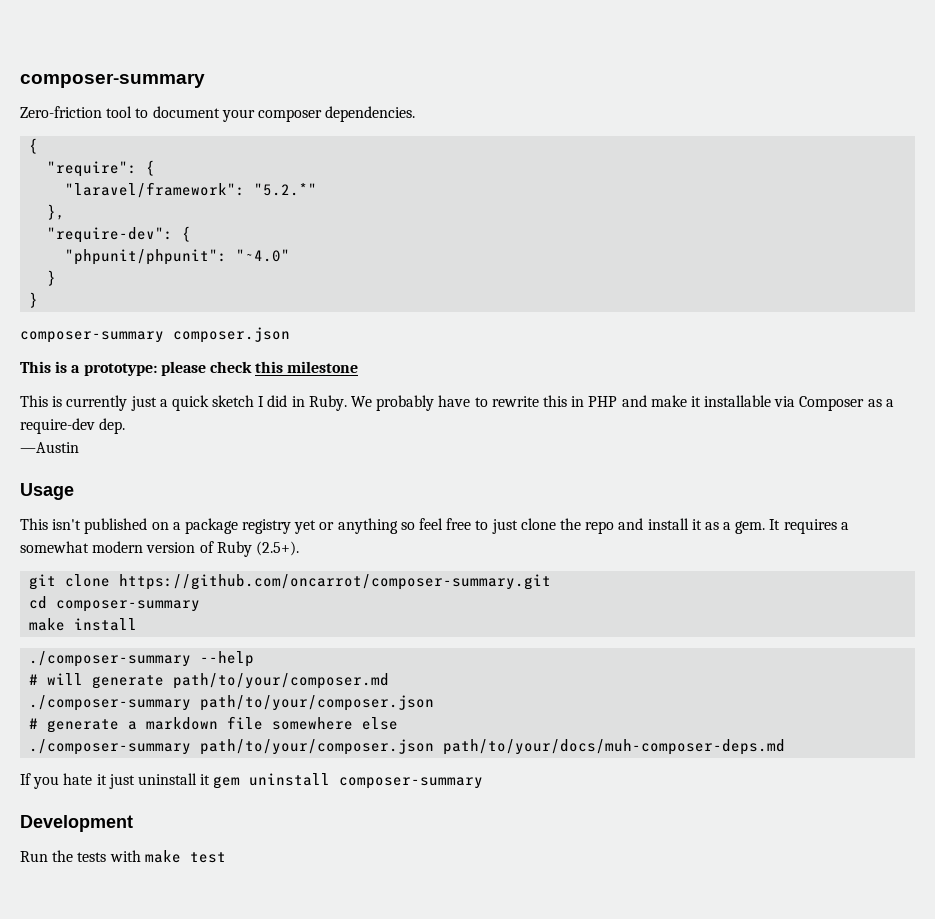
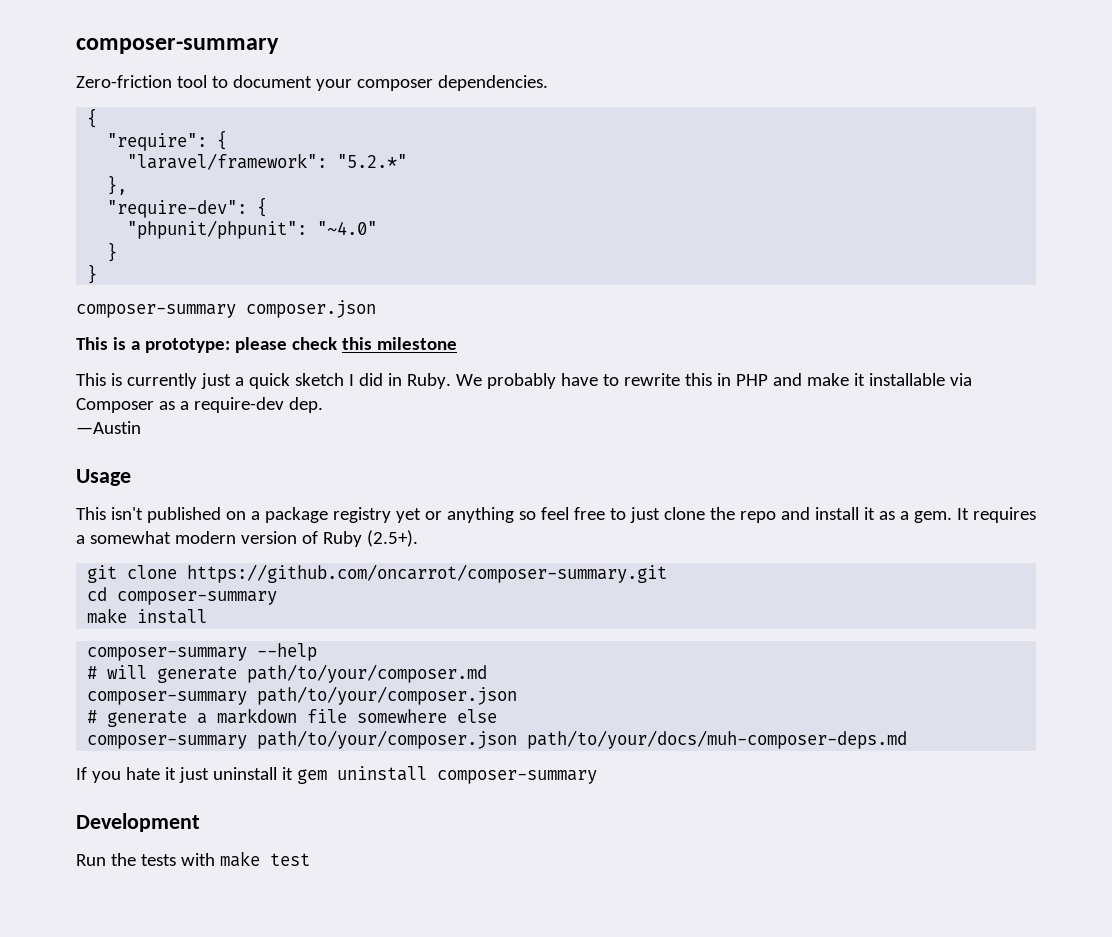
[29,651,192,667] ./composer-summary -> [87,647,248,661] composer-summary
[29,695,192,711] ./composer-summary -> [87,691,248,705] composer-summary
[29,739,192,755] ./composer-summary -> [87,735,248,749] composer-summary

